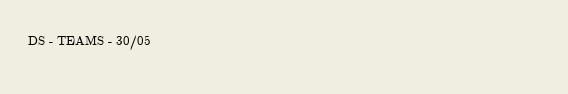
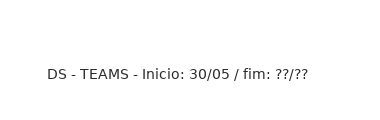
[116,35,151,51] 30/05 -> [142,68,308,81] Inicio: 30/05 / fim: ??/??

